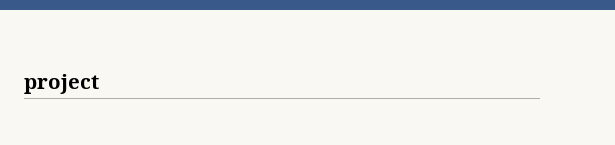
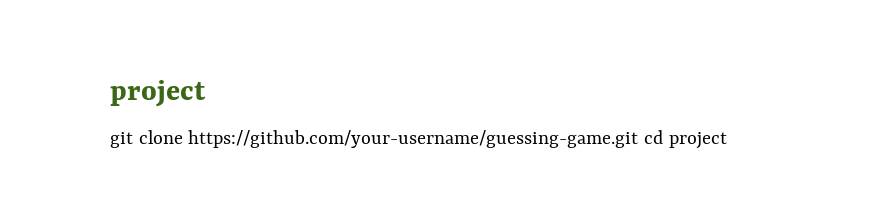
[24,74,99,94] project -> [110,80,206,107] [110,130,727,149] project // git clone https://github.com/your-username/guessing-game.git cd project

